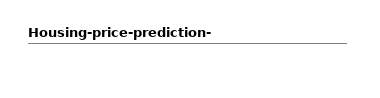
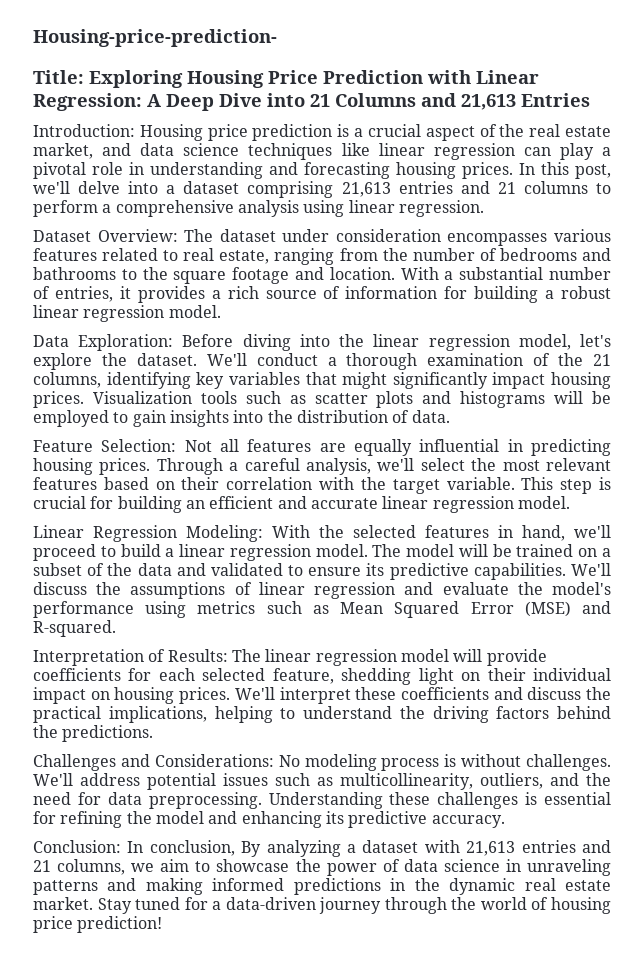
(211, 33) none -> [33,70,539,88] [33,93,590,111] [33,124,611,141] [33,143,612,160] [33,162,611,179] [33,181,612,198] [33,200,484,217] [33,229,611,246] [33,248,611,265] [33,267,612,284] [33,286,611,303] [33,305,221,322] [33,334,611,351] [33,353,612,370] [33,372,611,389] [33,391,611,408] [33,410,450,427] [33,439,611,456] [33,458,612,475] [33,477,611,494] [33,496,570,513] [33,525,611,542] [33,544,611,561] [33,563,611,580] [33,582,611,599] [33,601,611,618] [33,620,116,637] [33,649,547,666] [33,668,612,685] [33,687,612,704] [33,706,611,723] [33,725,154,742] [33,754,611,771] [33,773,611,790] [33,792,611,809] [33,811,505,828] [33,840,611,857] [33,859,611,876] [33,878,612,895] [33,897,611,914] [33,916,163,933] // Title: Exploring Housing Price Prediction with Linear Regression: A Deep Dive into 21 Columns and 21,613 Entries // Introduction: Housing price prediction is a crucial aspect of the real estate market, and data science techniques like linear regression can play a pivotal role in understanding and forecasting housing prices. In this post, we'll delve into a dataset comprising 21,613 entries and 21 columns to perform a comprehensive analysis using linear regression. // Dataset Overview: The dataset under consideration encompasses various features related to real estate, ranging from the number of bedrooms and bathrooms to the square footage and location. With a substantial number of entries, it provides a rich source of information for building a robust linear regression model. // Data Exploration: Before diving into the linear regression model, let's explore the dataset. We'll conduct a thorough examination of the 21 columns, identifying key variables that might significantly impact housing prices. Visualization tools such as scatter plots and histograms will be employed to gain insights into the distribution of data. // Feature Selection: Not all features are equally influential in predicting housing prices. Through a careful analysis, we'll select the most relevant features based on their correlation with the target variable. This step is crucial for building an efficient and accurate linear regression model. // Linear Regression Modeling: With the selected features in hand, we'll proceed to build a linear regression model. The model will be trained on a subset of the data and validated to ensure its predictive capabilities. We'll discuss the assumptions of linear regression and evaluate the model's performance using metrics such as Mean Squared Error (MSE) and R-squared. // Interpretation of Results: The linear regression model will provide coefficients for each selected feature, shedding light on their individual impact on housing prices. We'll interpret these coefficients and discuss the practical implications, helping to understand the driving factors behind the predictions. // Challenges and Considerations: No modeling process is without challenges. We'll address potential issues such as multicollinearity, outliers, and the need for data preprocessing. Understanding these challenges is essential for refining the model and enhancing its predictive accuracy. // Conclusion: In conclusion, By analyzing a dataset with 21,613 entries and 21 columns, we aim to showcase the power of data science in unraveling patterns and making informed predictions in the dynamic real estate market. Stay tuned for a data-driven journey through the world of housing price prediction!

